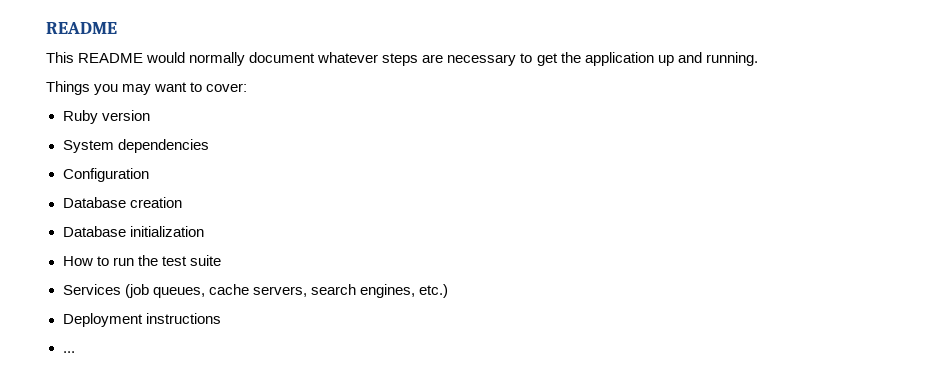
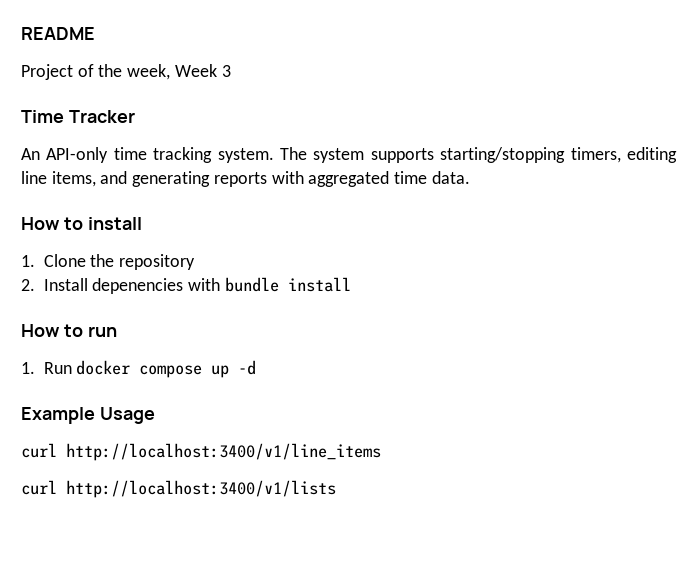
[46,52,758,66] [46,81,248,95] [62,110,150,124] [62,139,209,153] [62,168,149,182] [62,197,182,208] [62,226,204,237] [62,255,221,266] [62,284,448,298] [62,313,221,327] [62,351,75,353] This README would normally document whatever steps are necessary to get the application up and running. // Things you may want to cover: // Ruby version // System dependencies // Configuration // Database creation // Database initialization // How to run the test suite // Services (job queues, cache servers, search engines, etc.) // Deployment instructions // ... -> [21,64,231,80] [21,110,135,123] [21,147,677,163] [21,171,470,187] [21,217,142,230] [21,254,196,270] [21,277,351,294] [21,324,117,337] [21,360,257,378] [21,407,155,424] [21,443,381,461] [21,480,336,498] Project of the week, Week 3 // Time Tracker // An API-only time tracking system. The system supports starting/stopping timers, editing line items, and generating reports with aggregated time data. // How to install // 1. Clone the repository // 2. Install depenencies with bundle install // How to run // 1. Run docker compose up -d // Example Usage // curl http://localhost:3400/v1/line_items // curl http://localhost:3400/v1/lists

